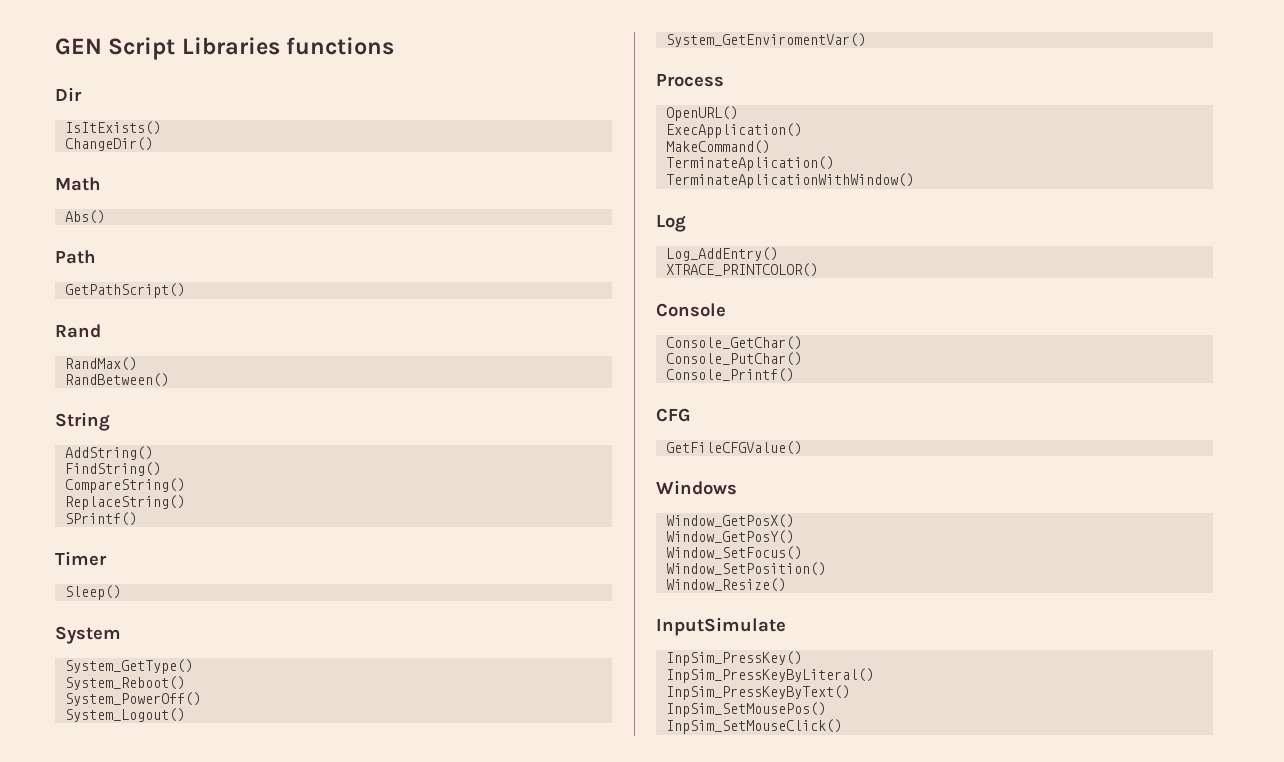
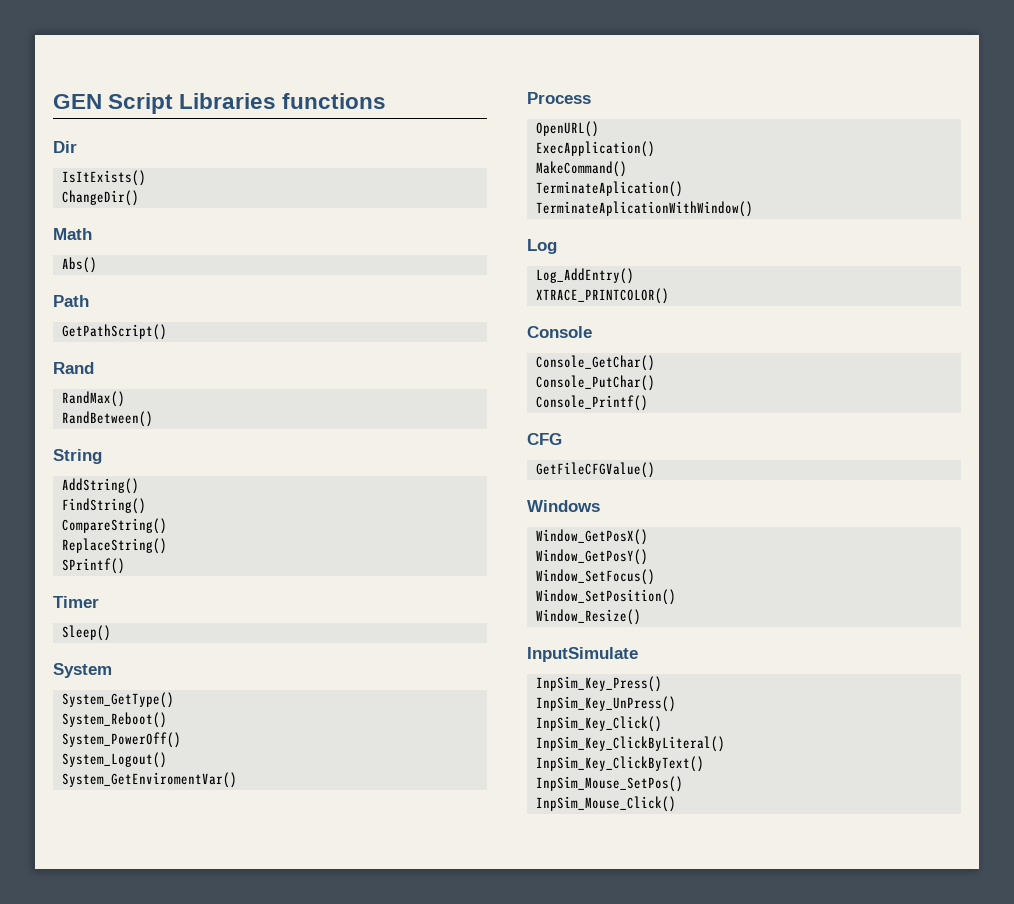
[666,651,803,666] [666,668,875,683] [666,685,851,700] [666,702,827,717] [666,719,843,734] InpSim_PressKey() // InpSim_PressKeyByLiteral() // InpSim_PressKeyByText() // InpSim_SetMousePos() // InpSim_SetMouseClick() -> [535,676,662,692] [535,696,676,712] [535,716,662,732] [535,736,725,752] [535,756,704,772] [535,776,683,792] [535,796,676,812] InpSim_Key_Press() // InpSim_Key_UnPress() // InpSim_Key_Click() // InpSim_Key_ClickByLiteral() // InpSim_Key_ClickByText() // InpSim_Mouse_SetPos() // InpSim_Mouse_Click()

